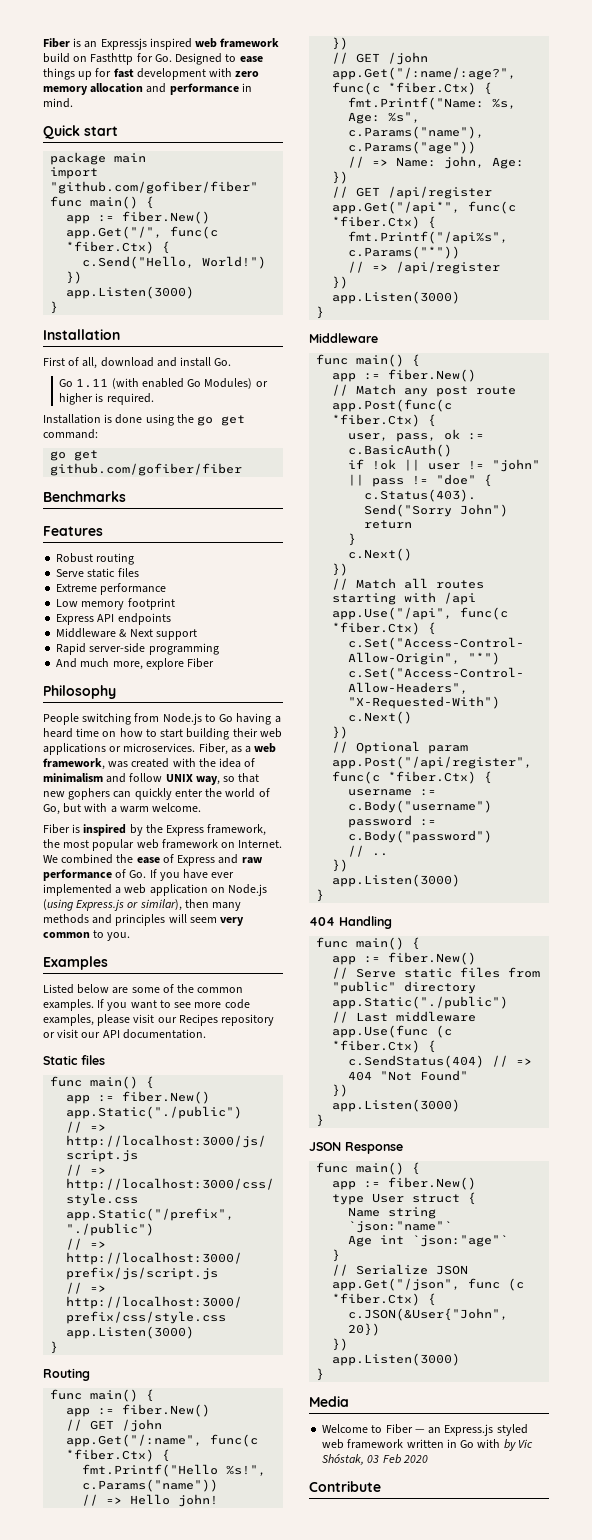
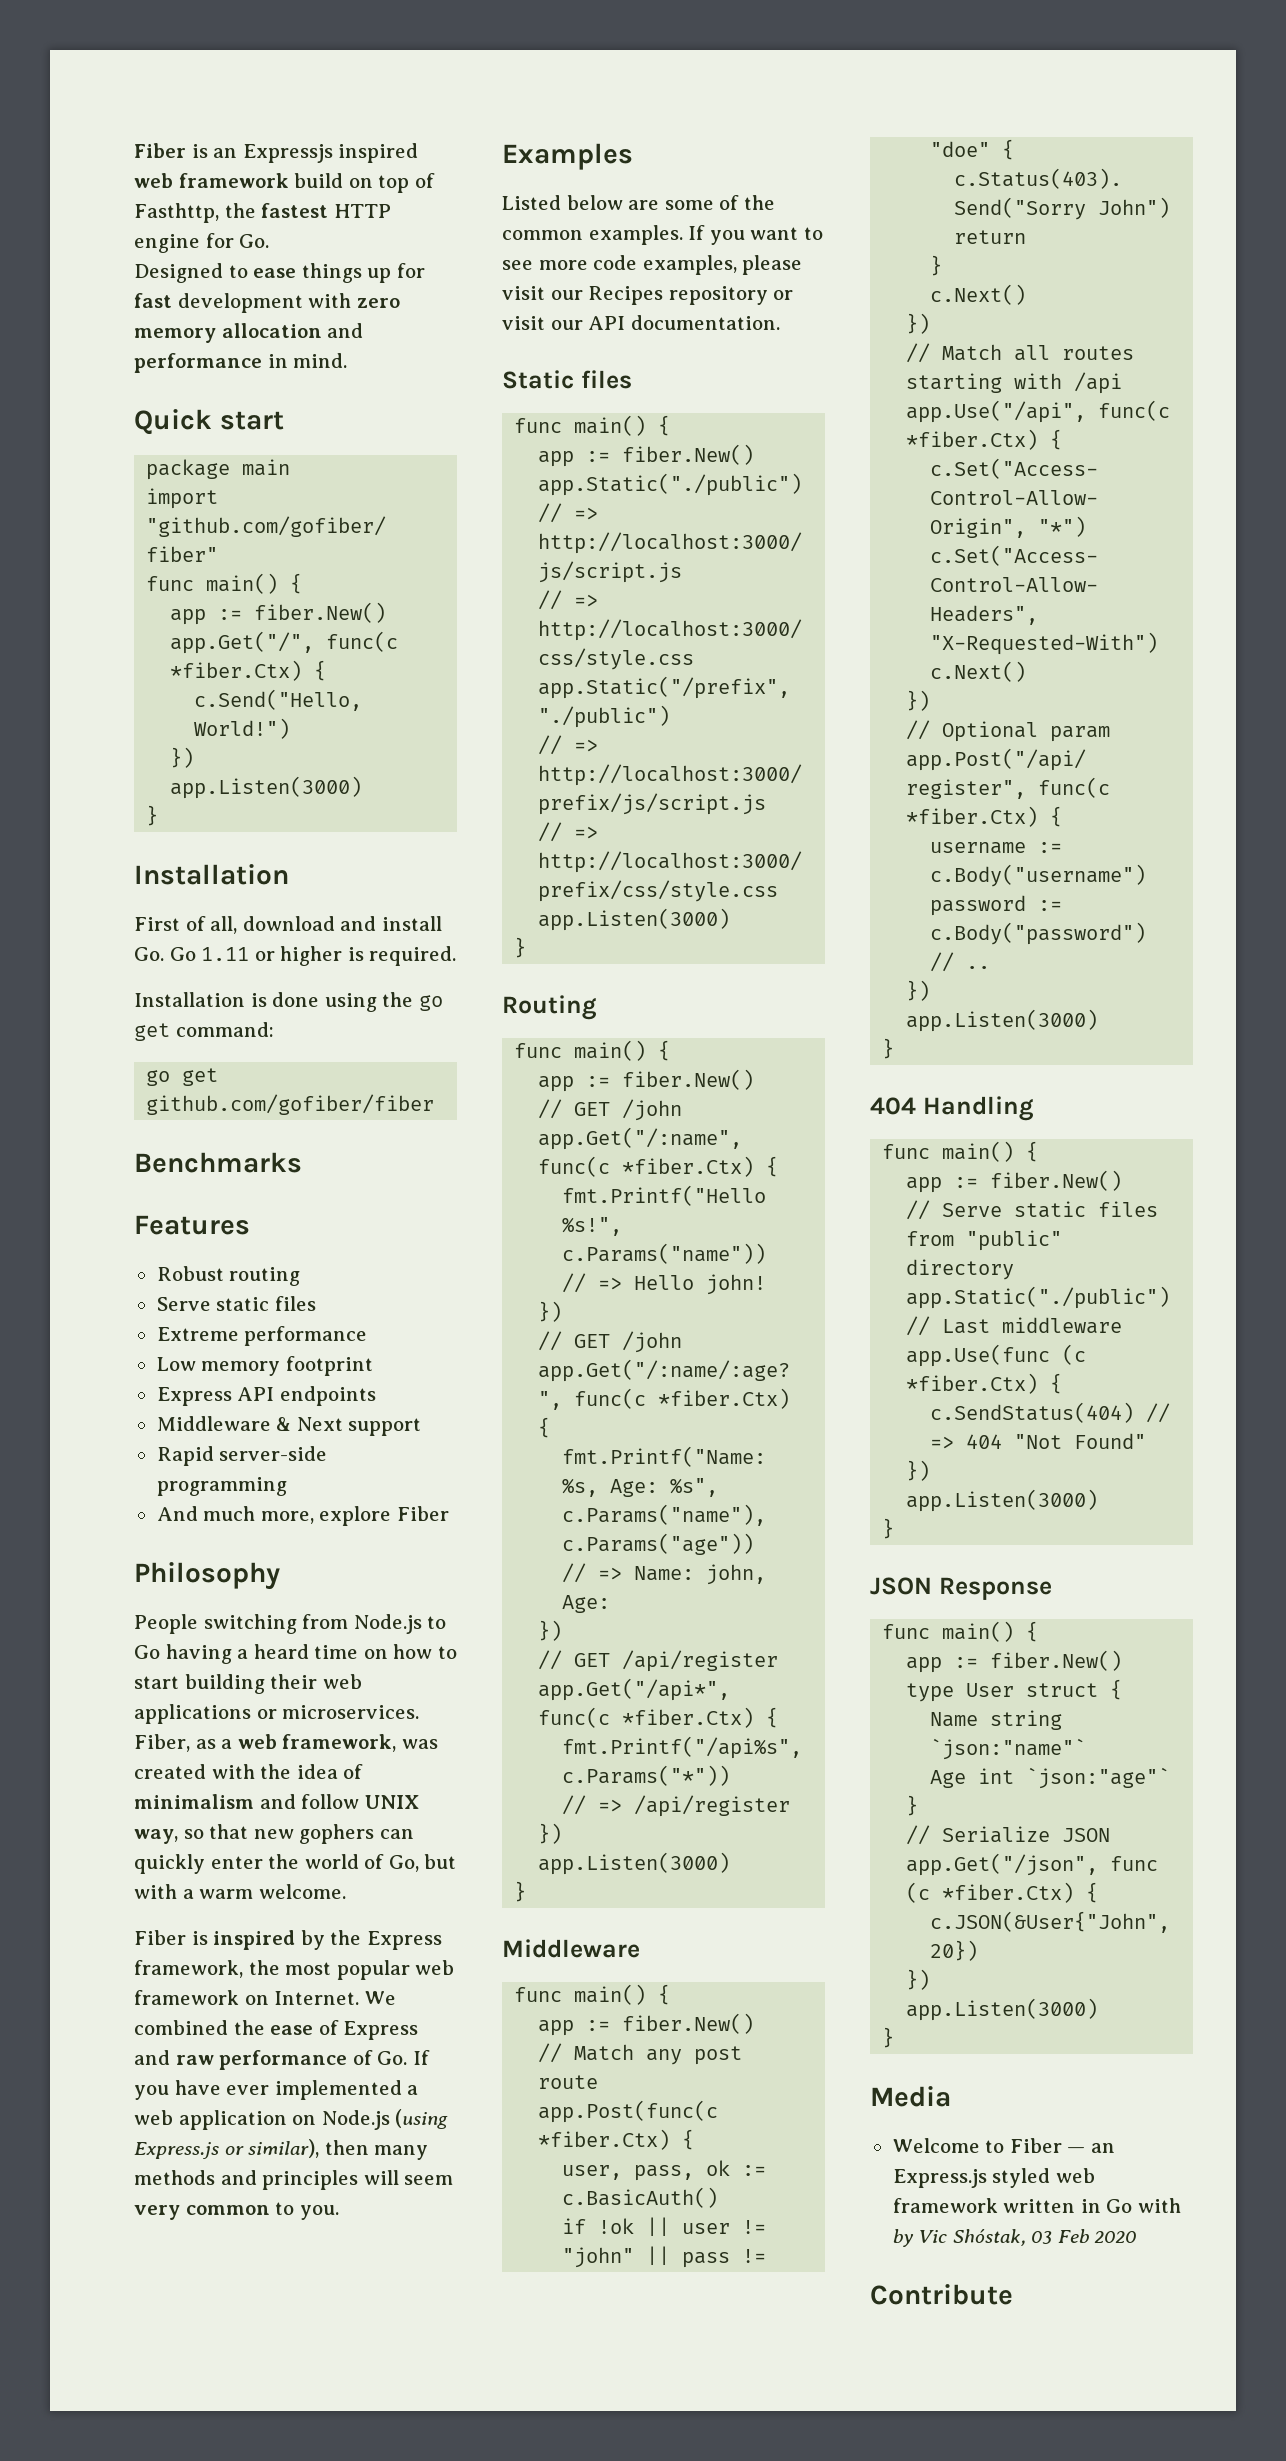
[90,53,134,65] Fasthttp -> [378,173,435,193] [134,203,391,223] [134,234,200,253] top of Fasthttp, the fastest HTTP engine
(172, 58) none -> (270, 241) //
(232, 362) // -> (164, 954) none
[111,378,253,389] (with enabled Go Modules) -> (250, 954) none

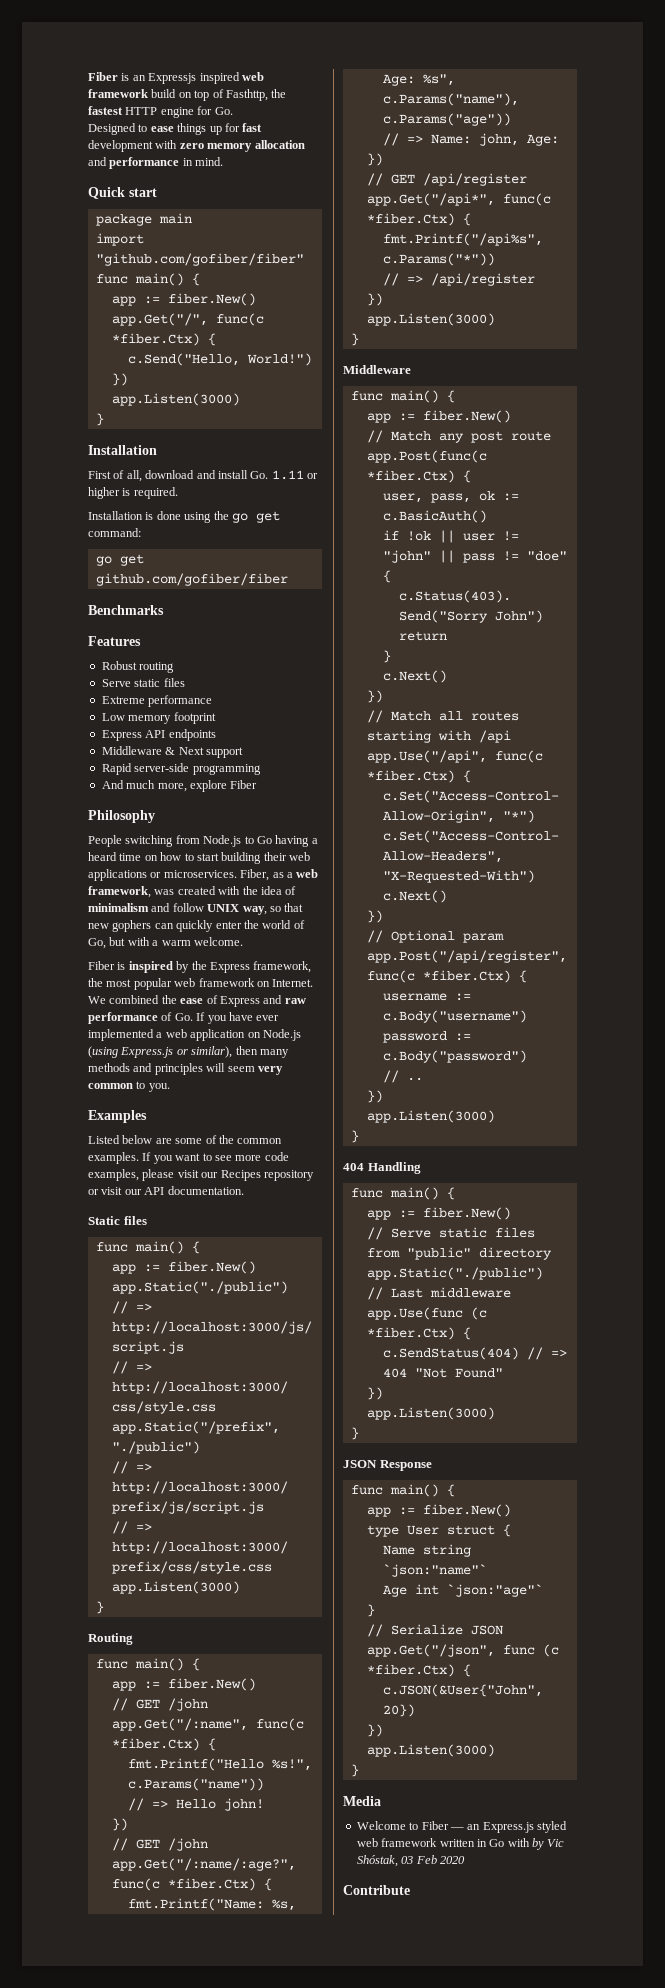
[169,947,196,961] Go -> (269, 475) none

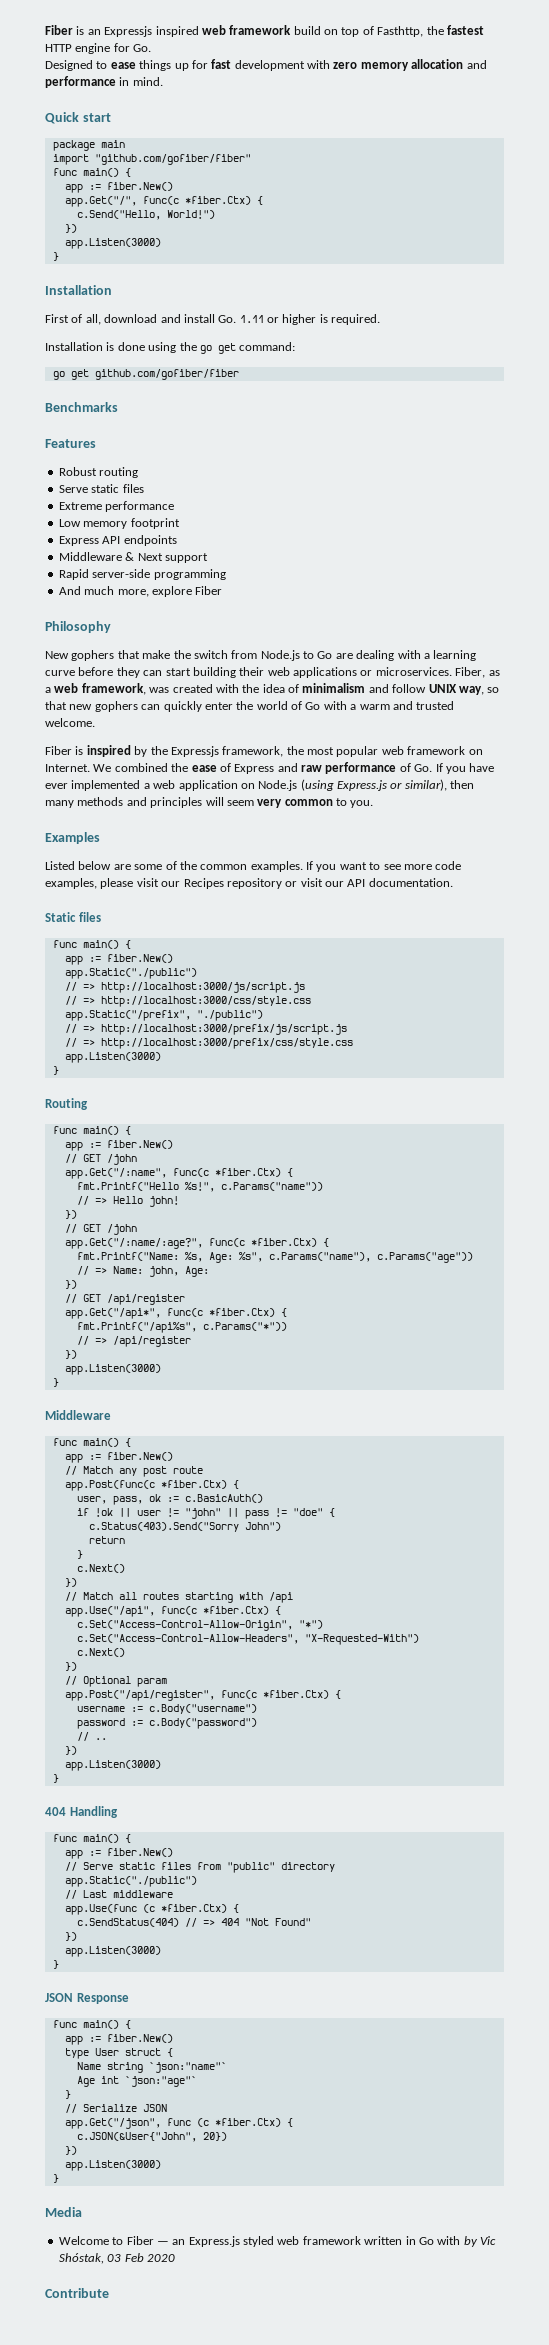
[88,835,318,847] [88,852,194,861] People switching from Node.js to Go having a heard time on how to -> [45,650,477,661] [45,667,163,678] New gophers that make the switch from Node.js to Go are dealing with a learning curve before they can
[88,937,126,949] Go, but -> [305,702,321,710] Go
(191, 943) none -> [392,701,455,710] and trusted
[209,962,250,973] Express -> [170,746,219,757] Expressjs

